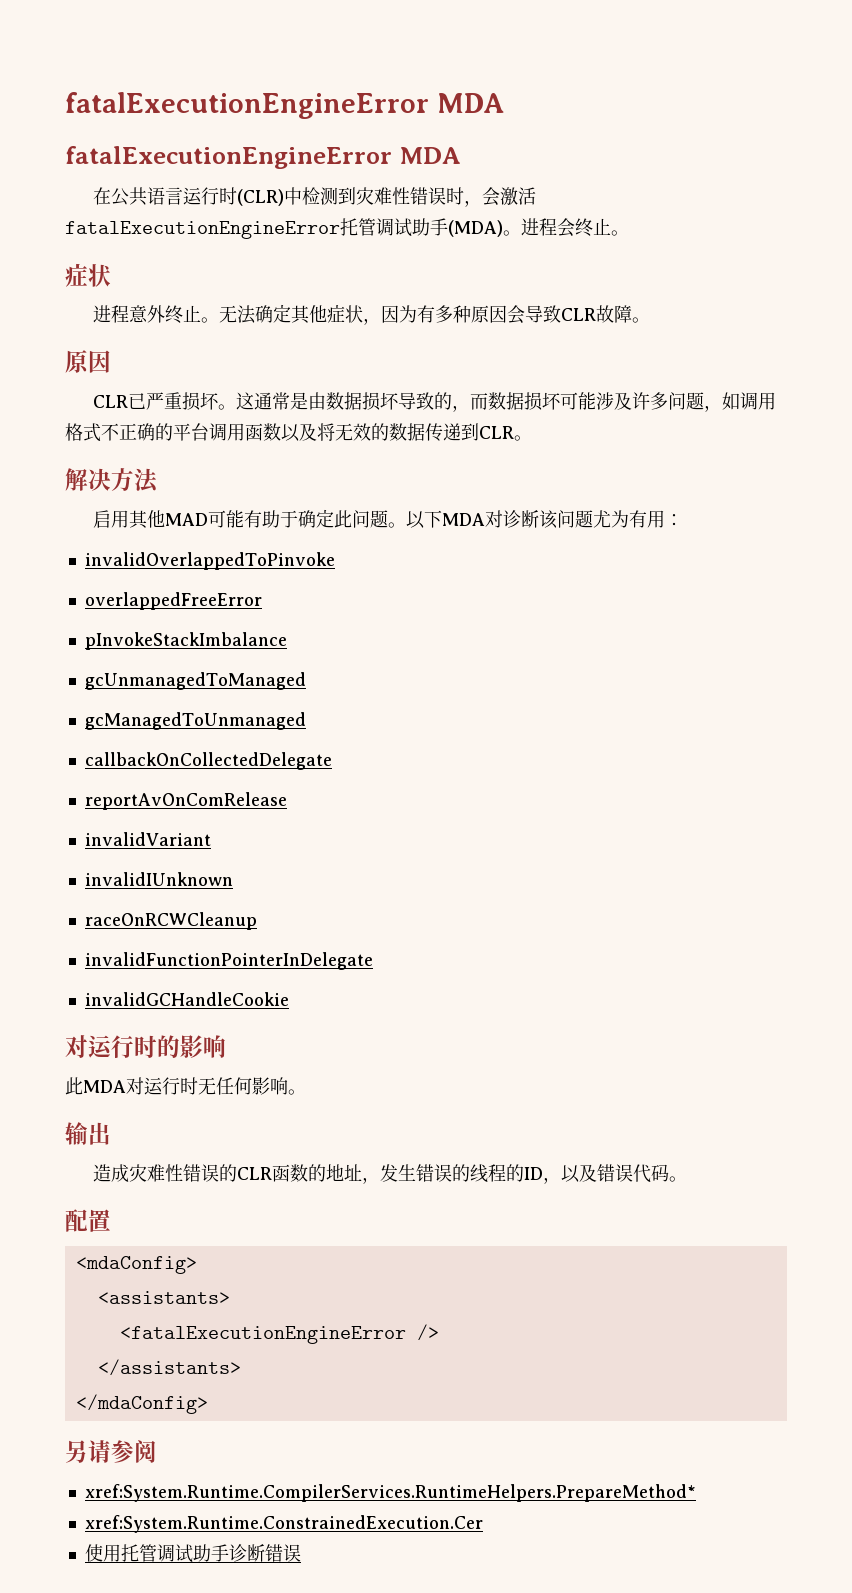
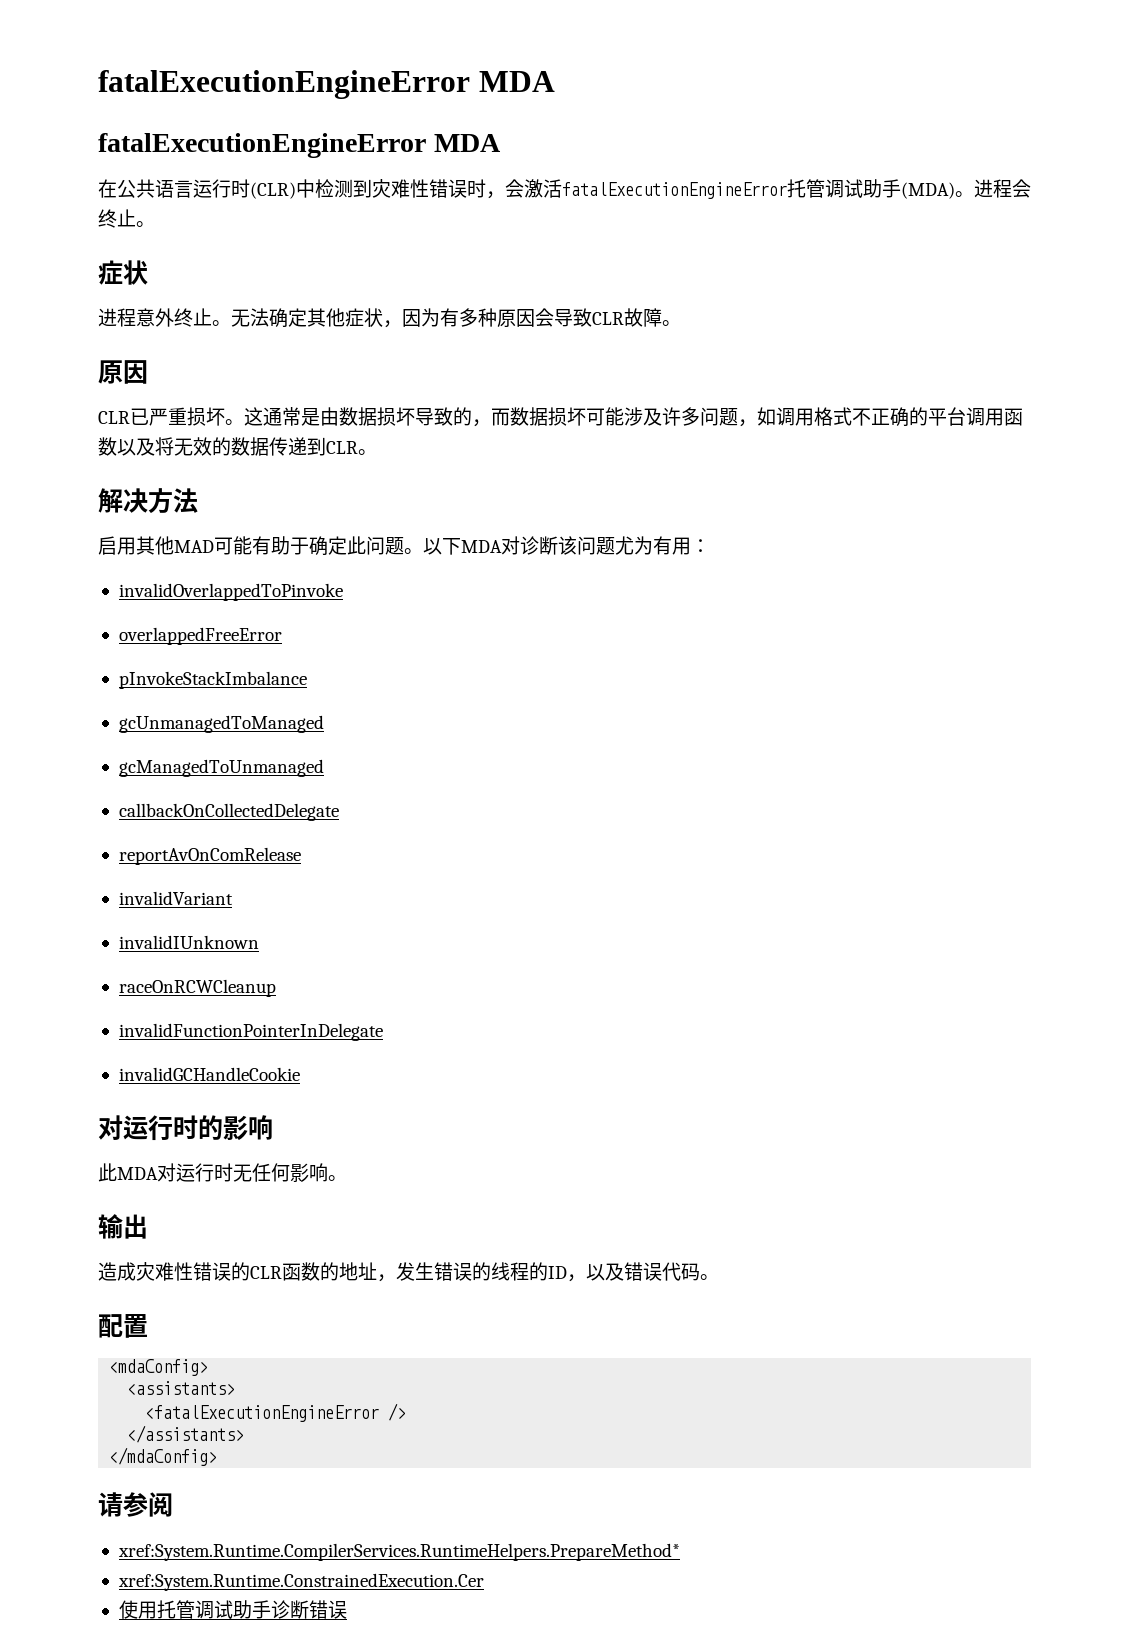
[65,1440,88,1463] 另 -> (218, 1456) none

